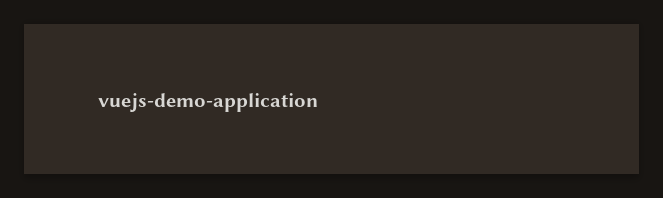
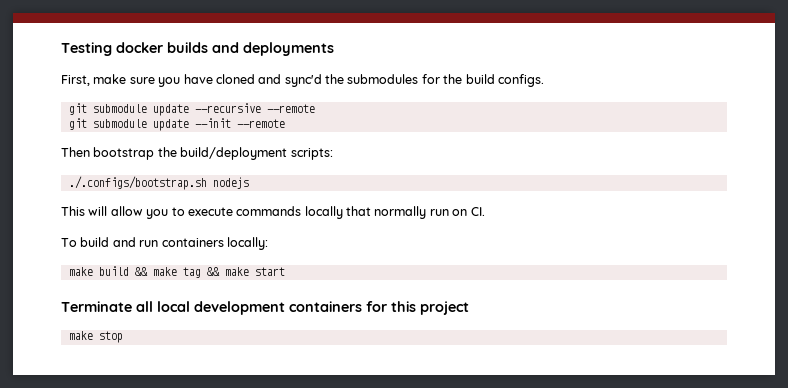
[98,93,318,112] vuejs-demo-application -> [61,42,334,56] [61,74,544,87] [68,103,315,116] [68,118,285,131] [61,147,333,160] [68,176,249,190] [61,206,485,219] [61,237,268,250] [68,266,285,278] [61,301,469,315] [68,331,123,343] Testing docker builds and deployments // First, make sure you have cloned and sync'd the submodules for the build configs. // git submodule update --recursive --remote // git submodule update --init --remote // Then bootstrap the build/deployment scripts: // ./.configs/bootstrap.sh nodejs // This will allow you to execute commands locally that normally run on CI. // To build and run containers locally: // make build && make tag && make start // Terminate all local development containers for this project // make stop

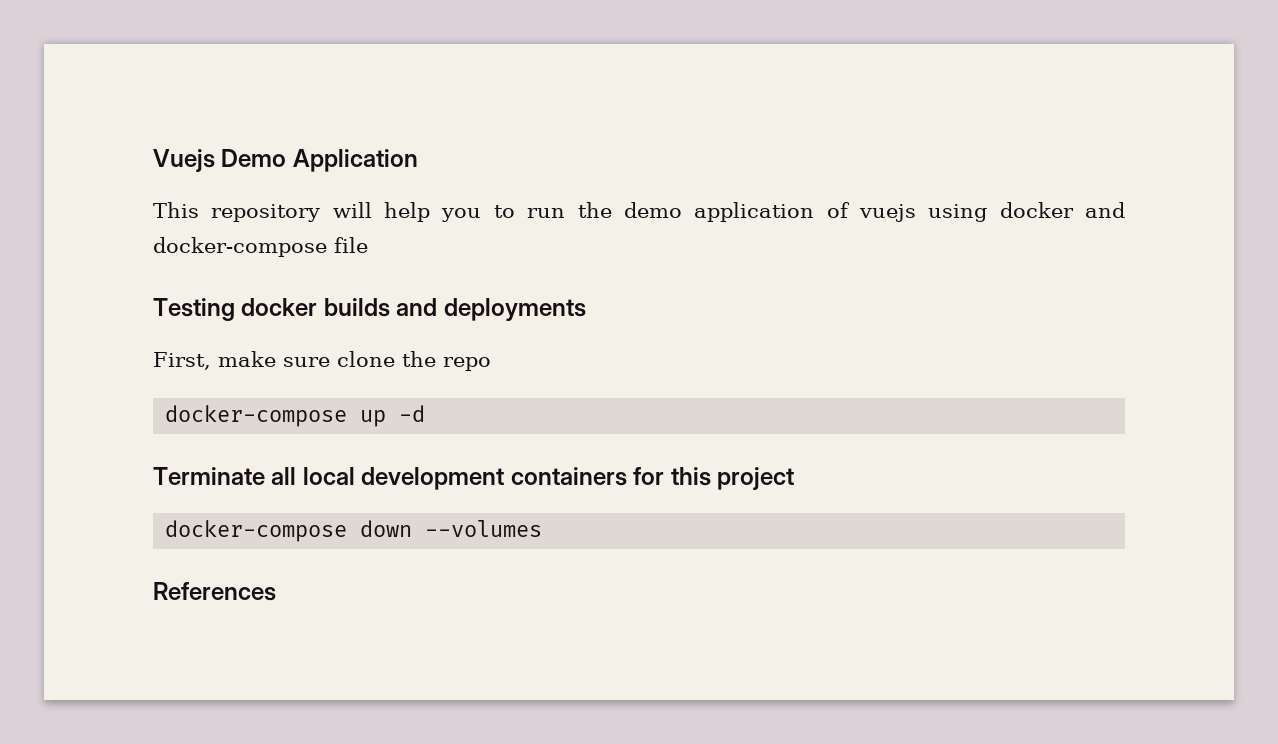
(61, 49) none -> [153,149,418,172] [153,202,1125,222] [153,237,368,257] Vuejs Demo Application // This repository will help you to run the demo application of vuejs using docker and docker-compose file //
[158,74,544,87] [68,103,315,116] [68,118,285,131] [61,147,333,160] [68,176,249,190] [61,206,485,219] [61,237,268,250] [68,266,285,278] you have cloned and sync'd the submodules for the build configs. // git submodule update --recursive --remote // git submodule update --init --remote // Then bootstrap the build/deployment scripts: // ./.configs/bootstrap.sh nodejs // This will allow you to execute commands locally that normally run on CI. // To build and run containers locally: // make build && make tag && make start -> [337,351,491,371] [165,405,426,427] clone the repo // docker-compose up -d
[68,331,123,343] make stop -> [165,520,543,542] [153,582,276,601] docker-compose down --volumes // References

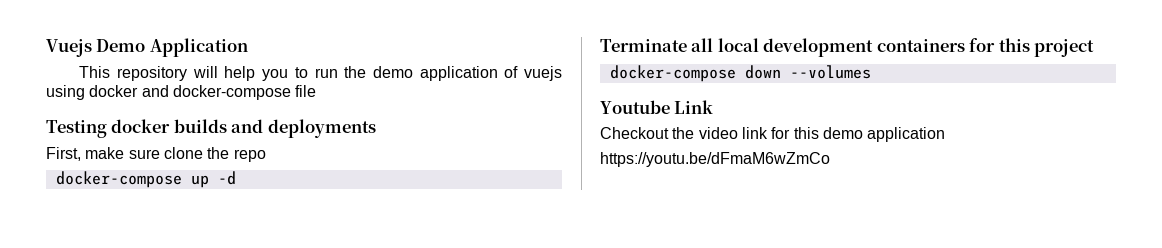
[153,582,276,601] References -> [600,100,714,114] [600,127,946,142] [600,152,830,167] Youtube Link // Checkout the video link for this demo application // https://youtu.be/dFmaM6wZmCo

